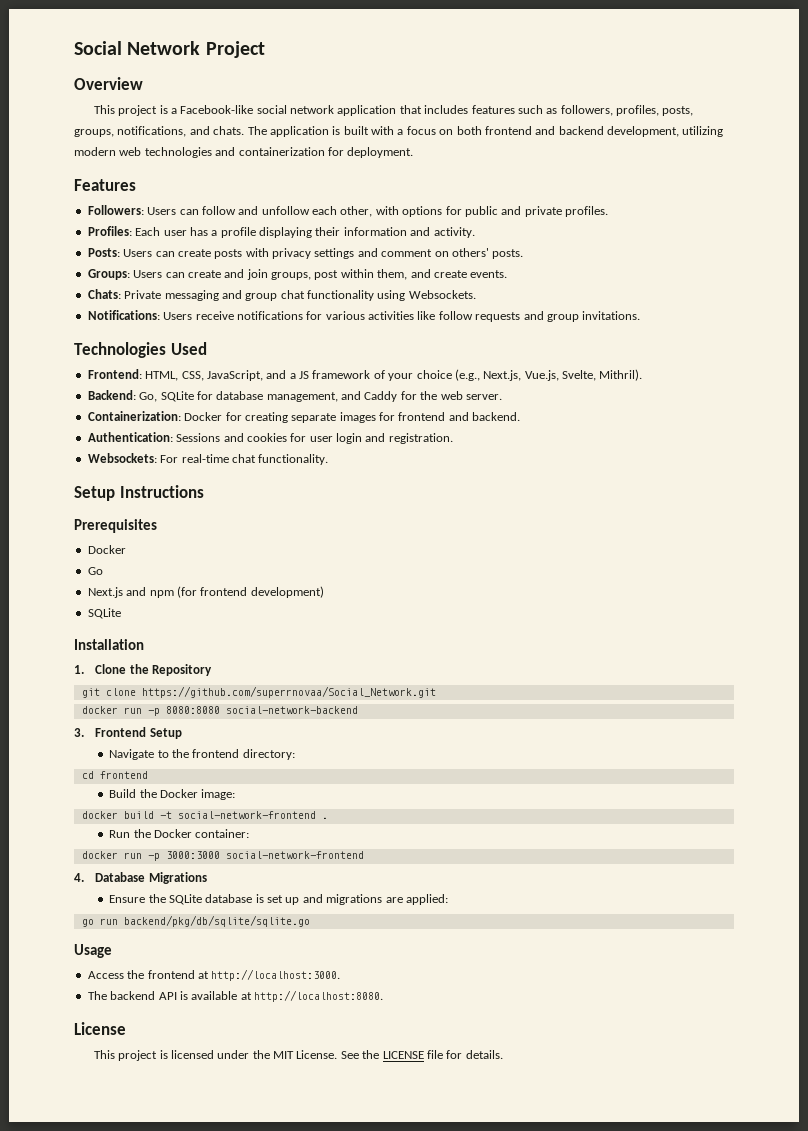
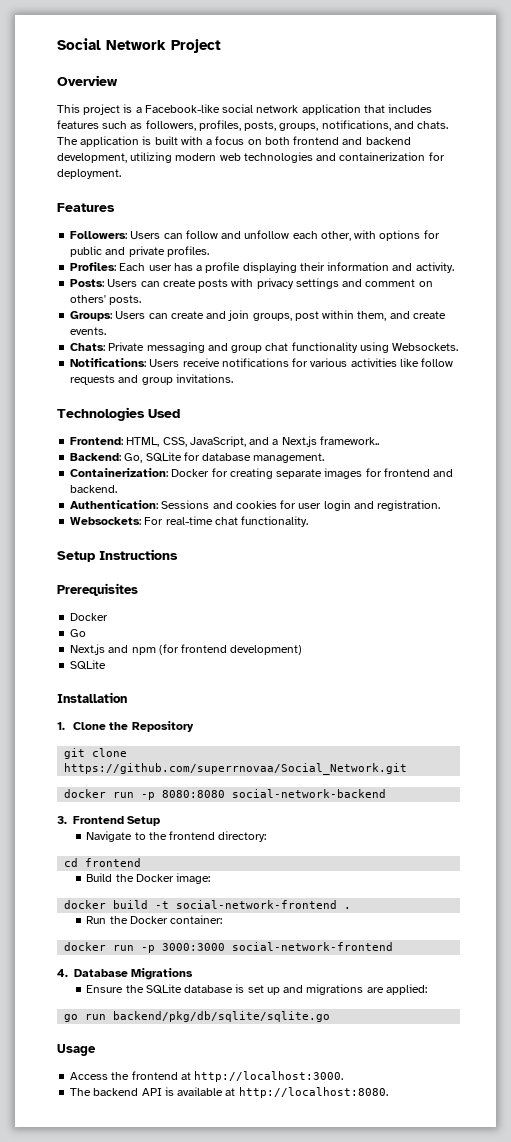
[299,369,643,381] JS framework of your choice (e.g., Next.js, Vue.js, Svelte, Mithril). -> [281,436,379,447] Next.js framework..
[266,391,502,402] management, and Caddy for the web server. -> [253,453,325,463] management.
[74,1022,126,1035] [93,1050,503,1061] // License // This project is licensed under the MIT License. See the LICENSE file for details. -> (388, 1092) none

